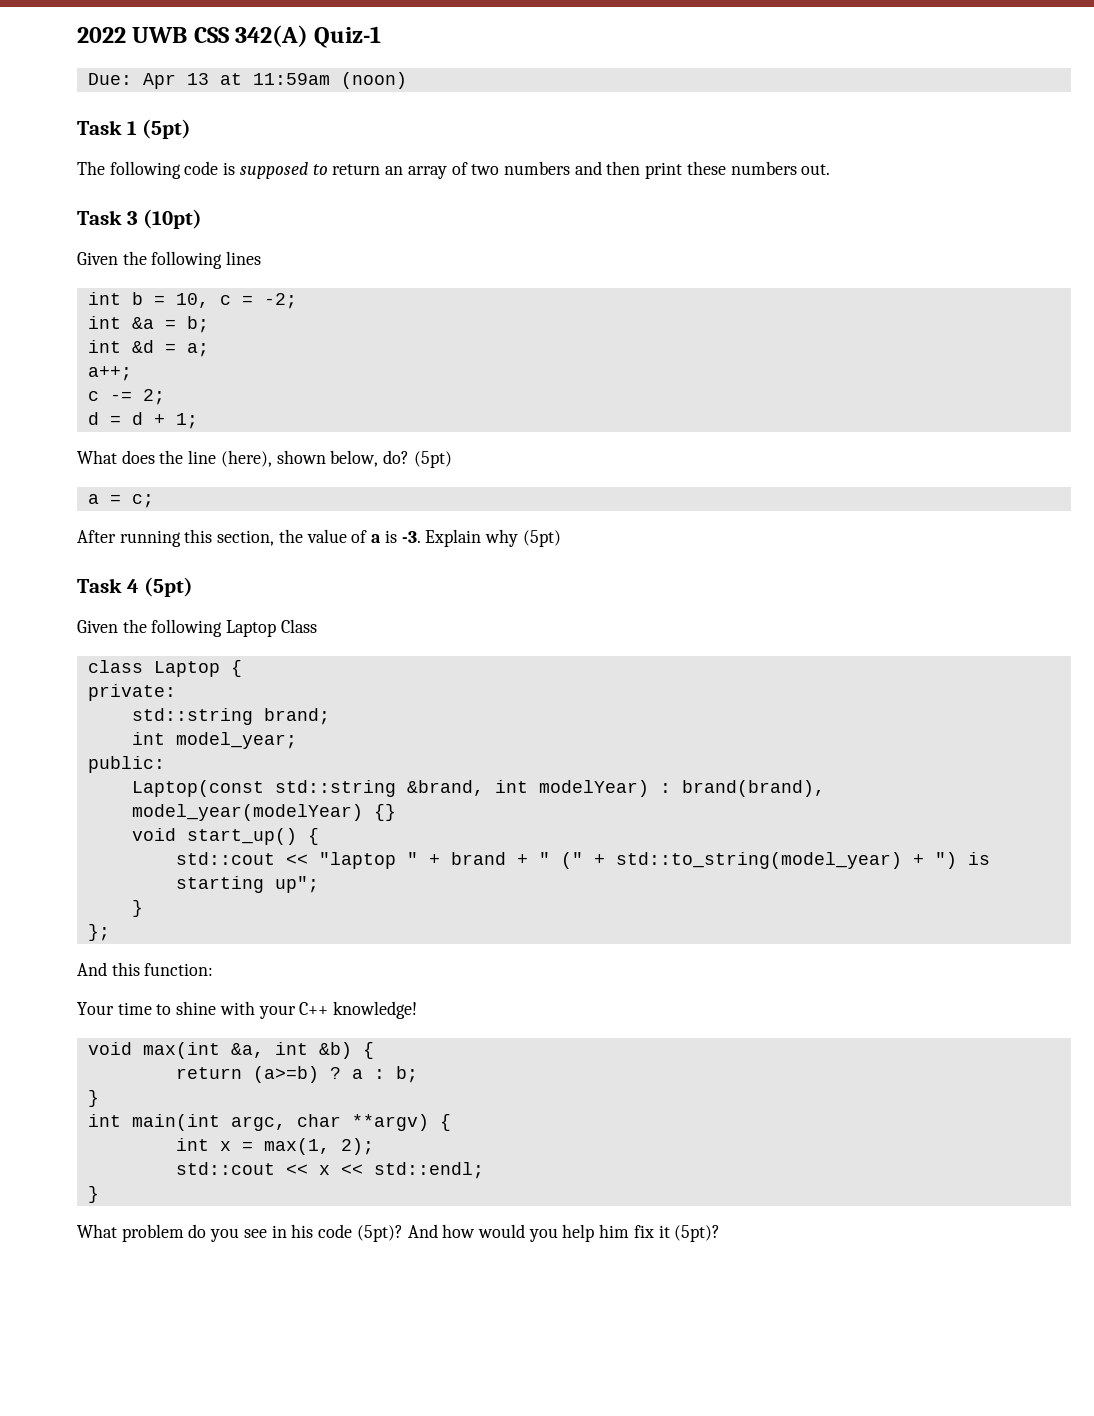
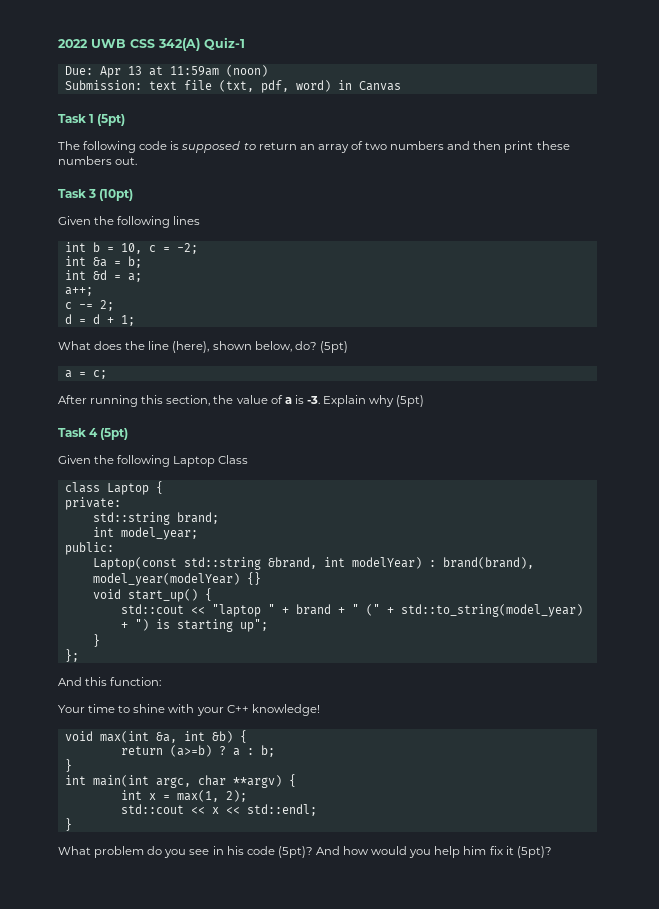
(407, 80) none -> [64,80,401,93] // Submission: text file (txt, pdf, word) in Canvas

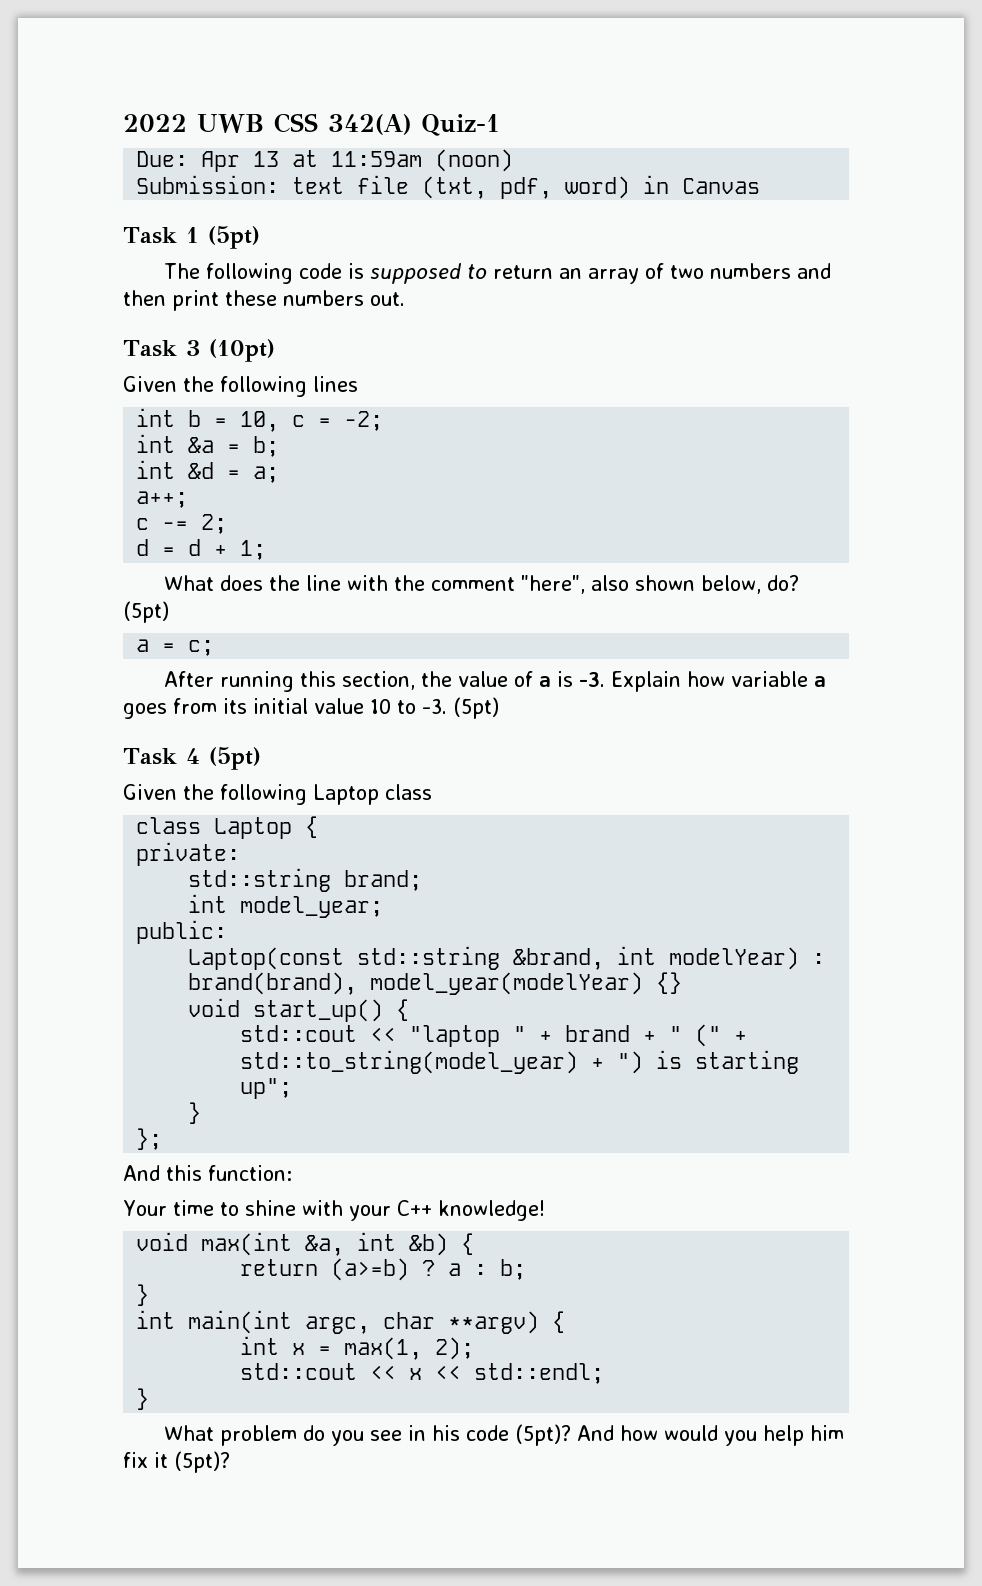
[172,341,210,353] (here), -> [347,575,630,594] with the comment "here", also
[369,395,395,407] why -> [687,671,827,687] [123,698,447,719] how variable a goes from its initial value 10 to -3.
[218,455,249,464] Class -> [385,784,432,800] class

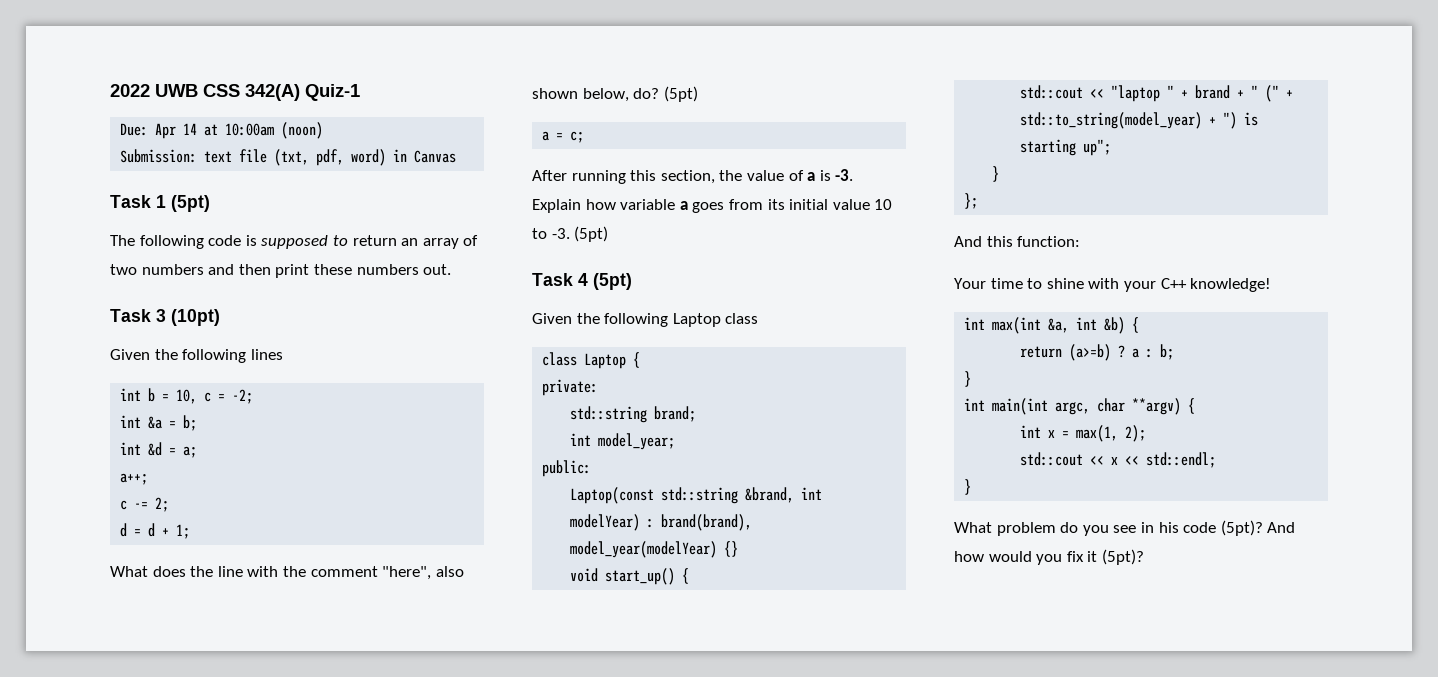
[253,150,423,167] 13 at 11:59am -> [183,123,275,136] 14 at 10:00am
[136,1232,189,1251] void -> [964,317,986,330] int
[763,1425,845,1446] help him -> (1063, 559) none

